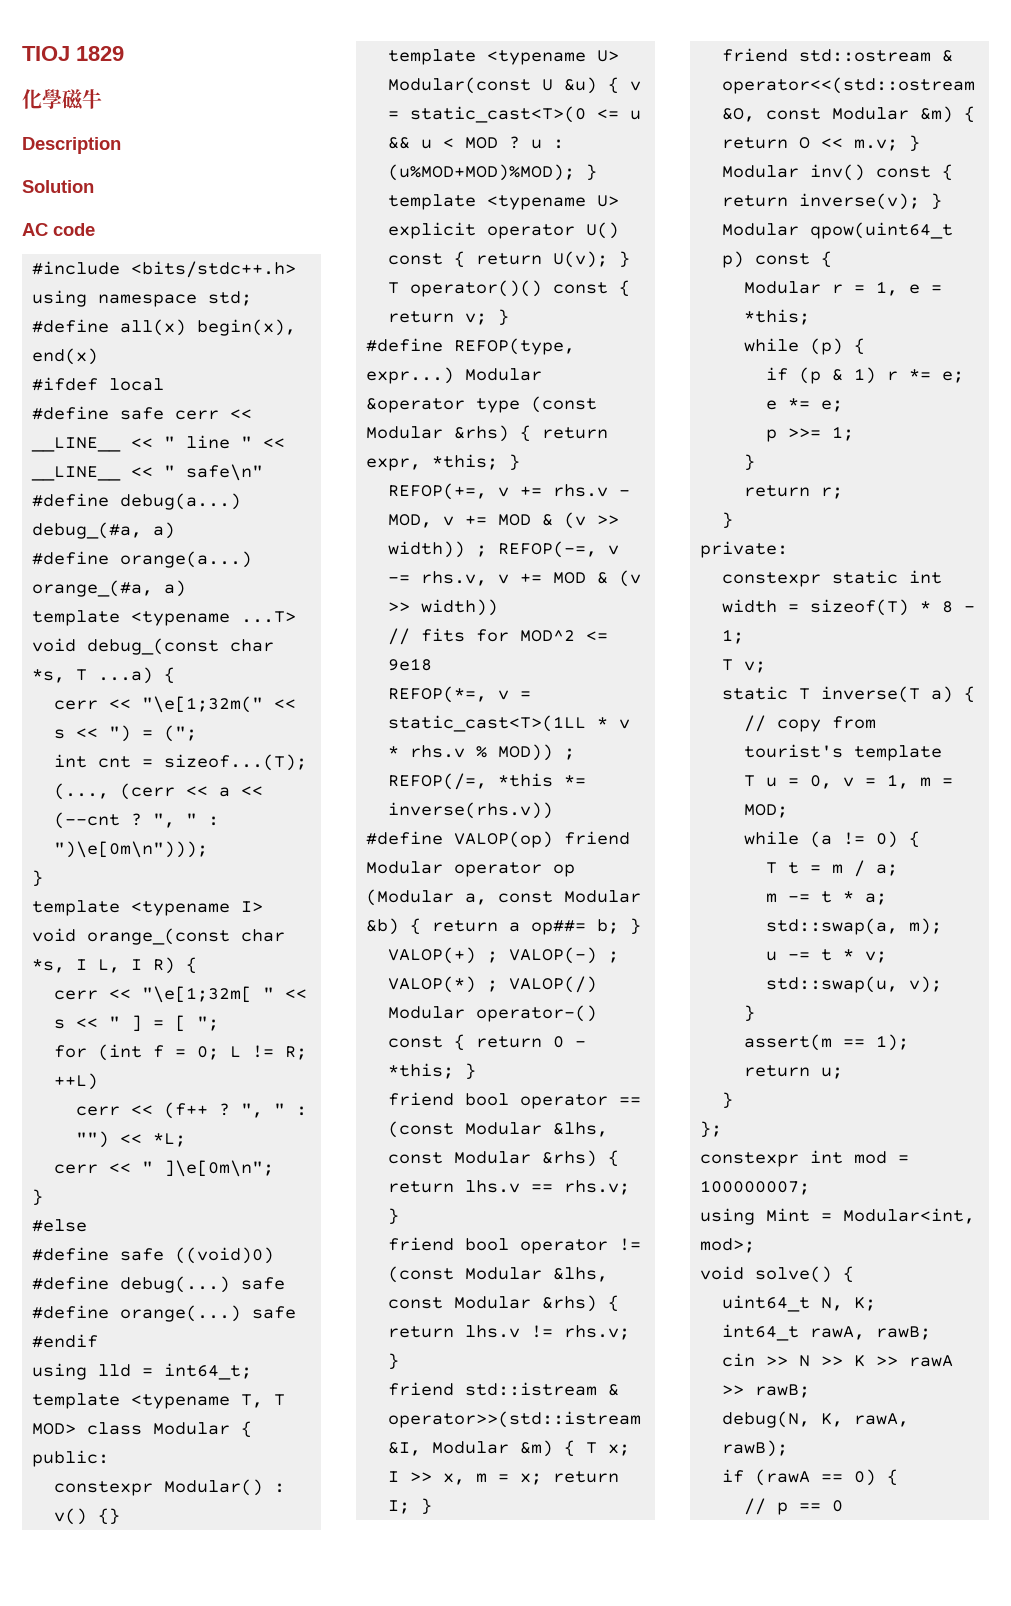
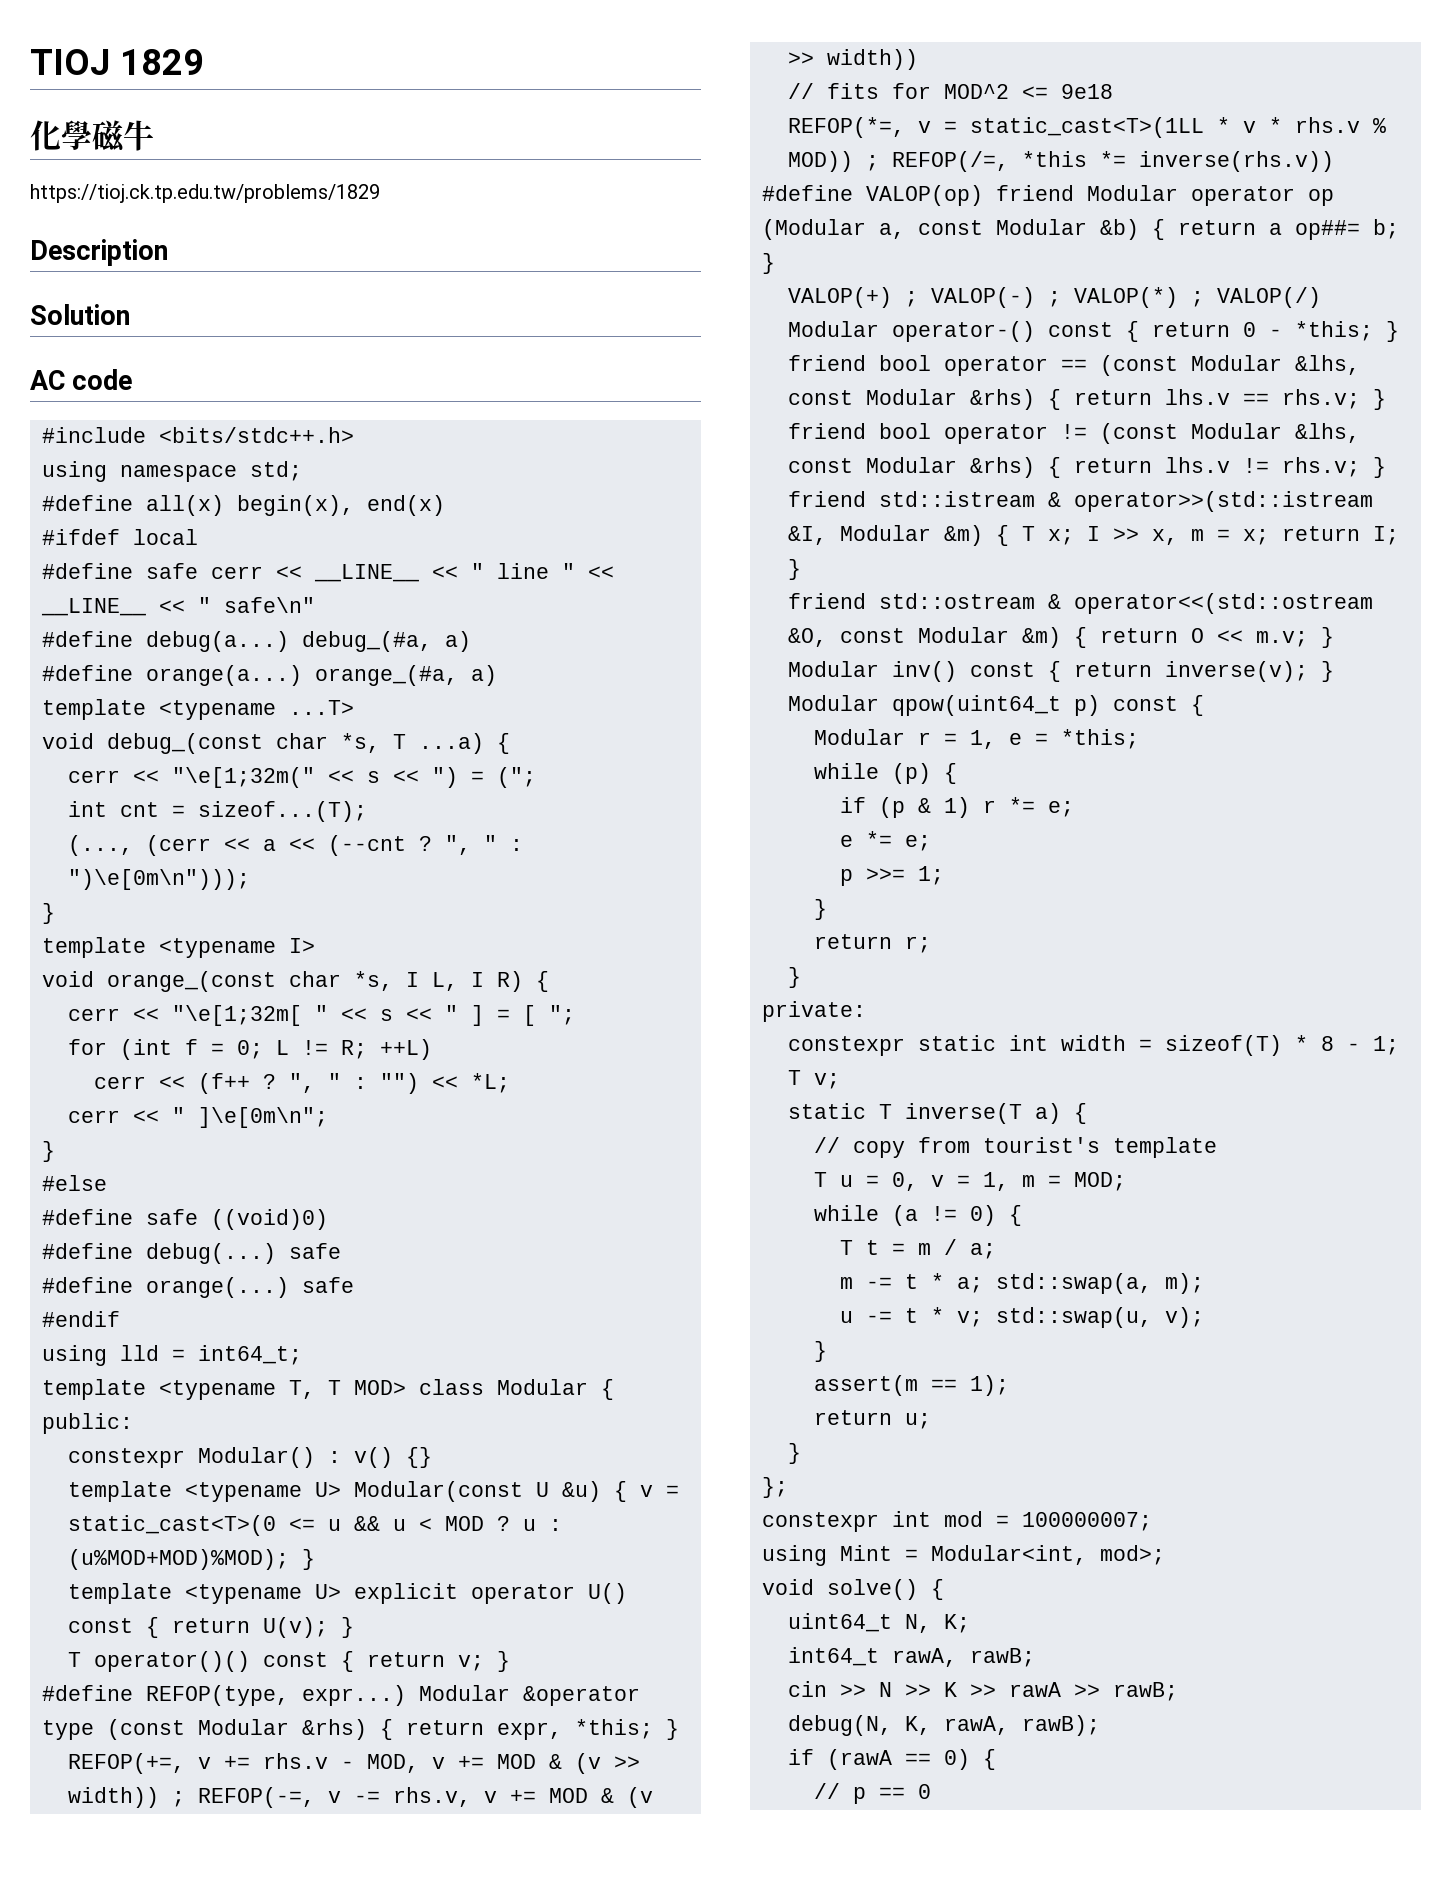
(102, 99) none -> [30,184,380,203] // https://tioj.ck.tp.edu.tw/problems/1829

